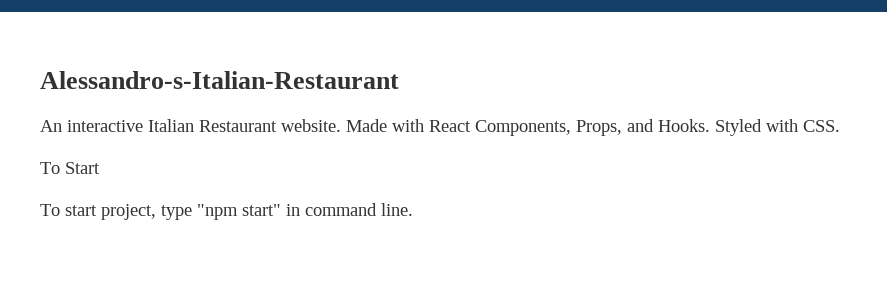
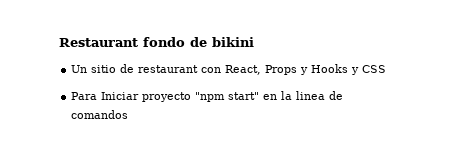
[40,71,399,89] [40,119,840,136] [40,162,100,174] [40,203,413,220] Alessandro-s-Italian-Restaurant // An interactive Italian Restaurant website. Made with React Components, Props, and Hooks. Styled with CSS. // To Start // To start project, type "npm start" in command line. -> [59,37,254,47] [71,64,387,75] [71,91,344,102] [71,110,129,119] Restaurant fondo de bikini // Un sitio de restaurant con React, Props y Hooks y CSS // Para Iniciar proyecto "npm start" en la linea de comandos

